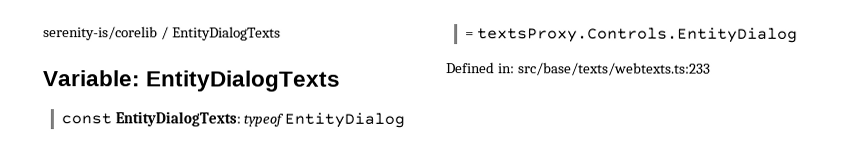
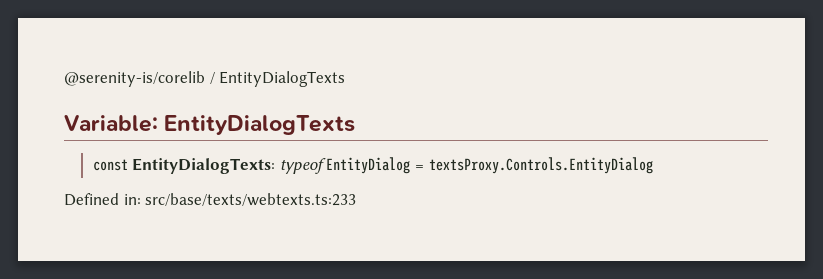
[43,26,158,41] serenity-is/corelib -> [64,71,205,87] @serenity-is/corelib

